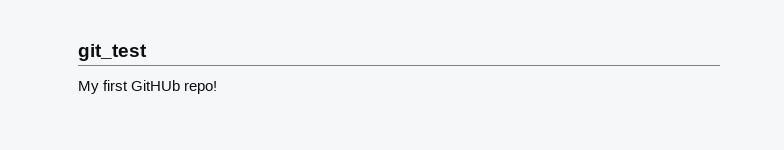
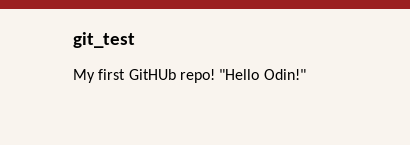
(218, 87) none -> [219,69,306,80] "Hello Odin!"

